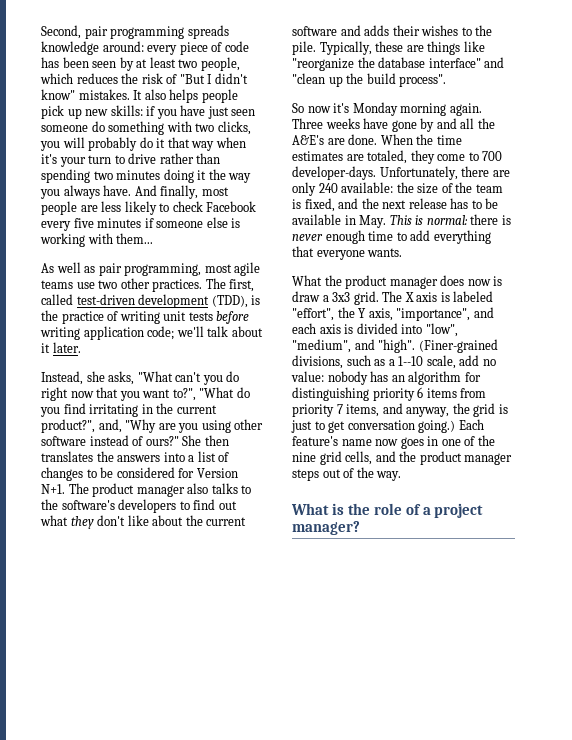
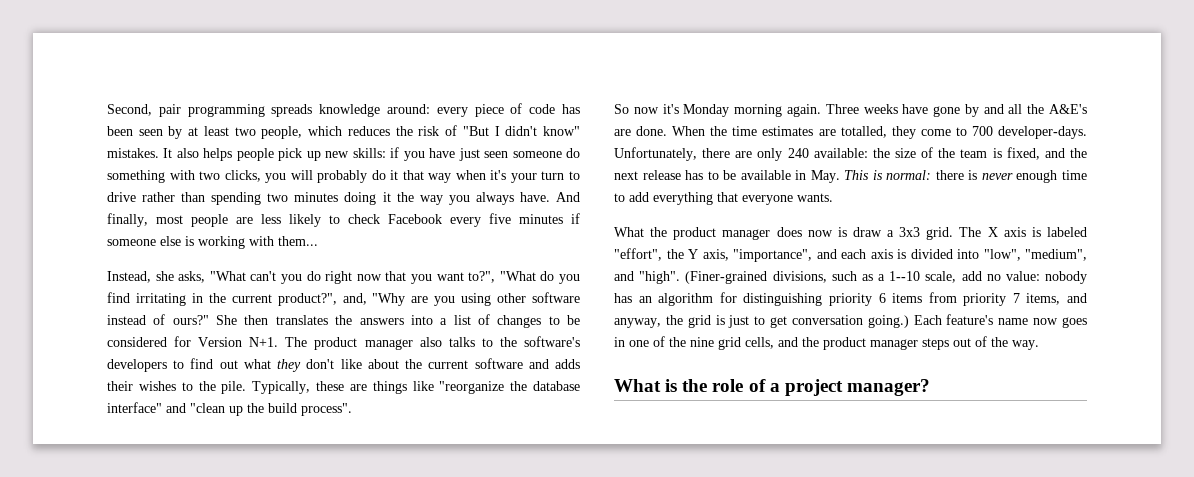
[41,262,261,276] [41,278,255,292] [41,294,261,308] [41,310,250,324] [40,326,263,340] [41,342,81,353] // As well as pair programming, most agile teams use two other practices. The first, called test-driven development (TDD), is the practice of writing unit tests before writing application code; we'll talk about it later. -> (318, 241) none
[367,150,408,164] totaled, -> [840,126,887,138] totalled,

